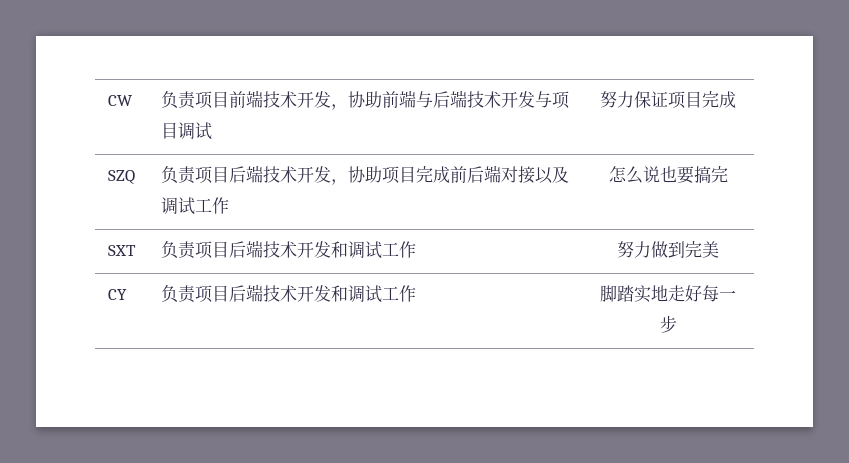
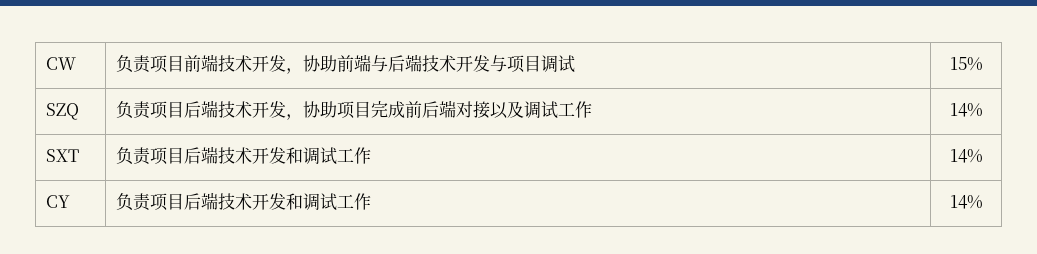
[600,91,736,109] 努力保证项目完成 -> [949,57,983,71] 15%
[608,166,728,184] 怎么说也要搞完 -> [949,103,983,117] 14%
[617,241,719,258] 努力做到完美 -> [949,149,983,163] 14%
[600,285,736,303] [659,315,677,333] 脚踏实地走好每一步 -> [949,195,983,209] 14%

